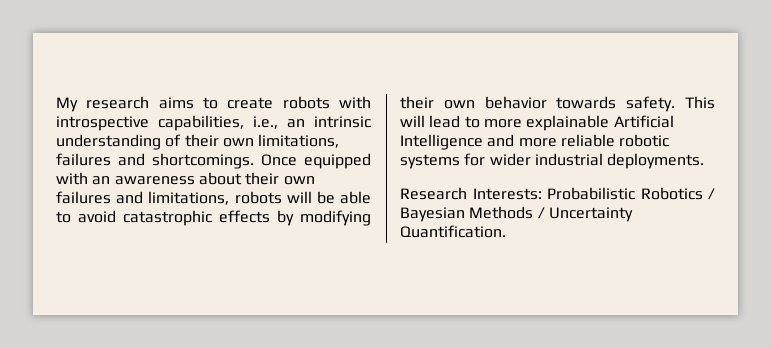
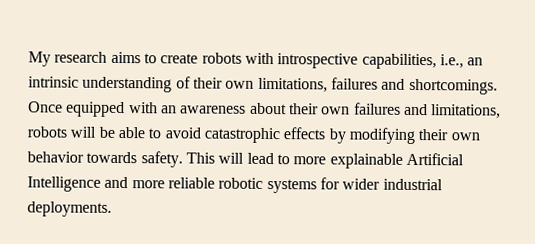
[400,187,715,200] [400,206,633,222] [400,225,506,238] // Research Interests: Probabilistic Robotics / Bayesian Methods / Uncertainty Quantification. -> (112, 209) none

